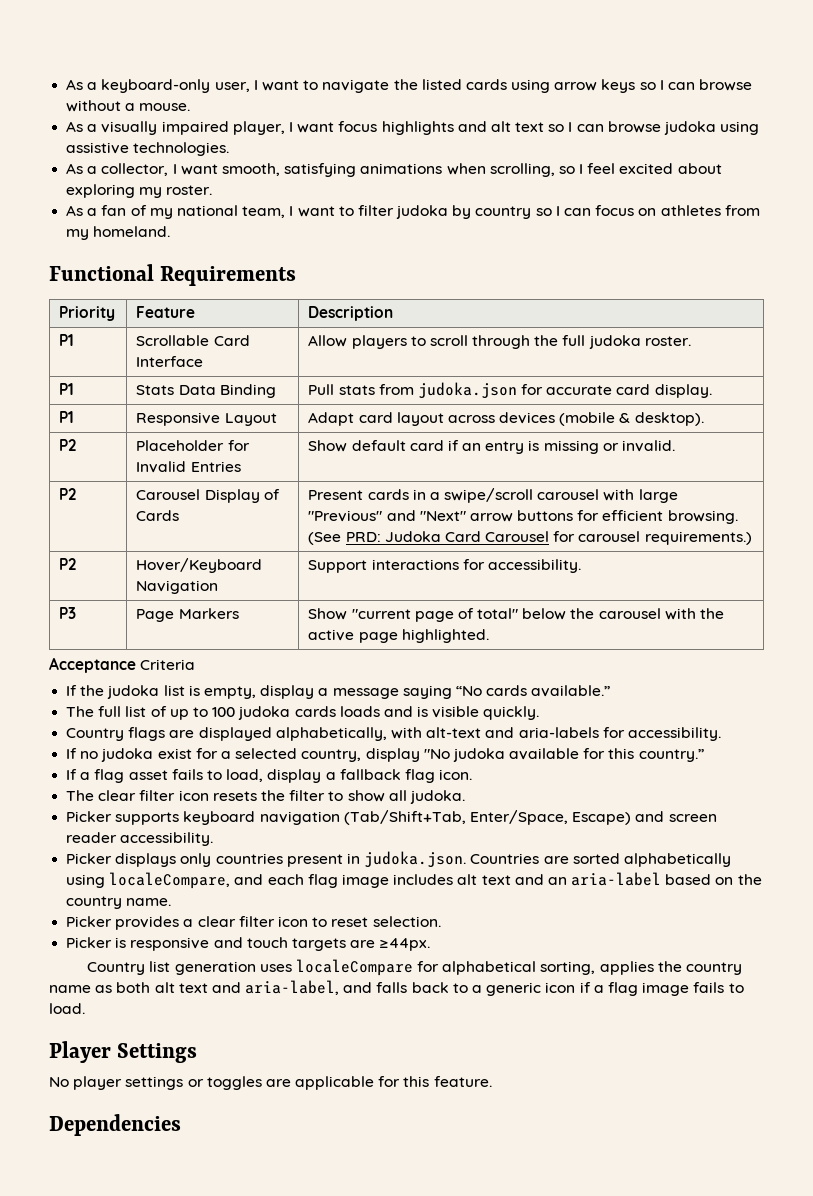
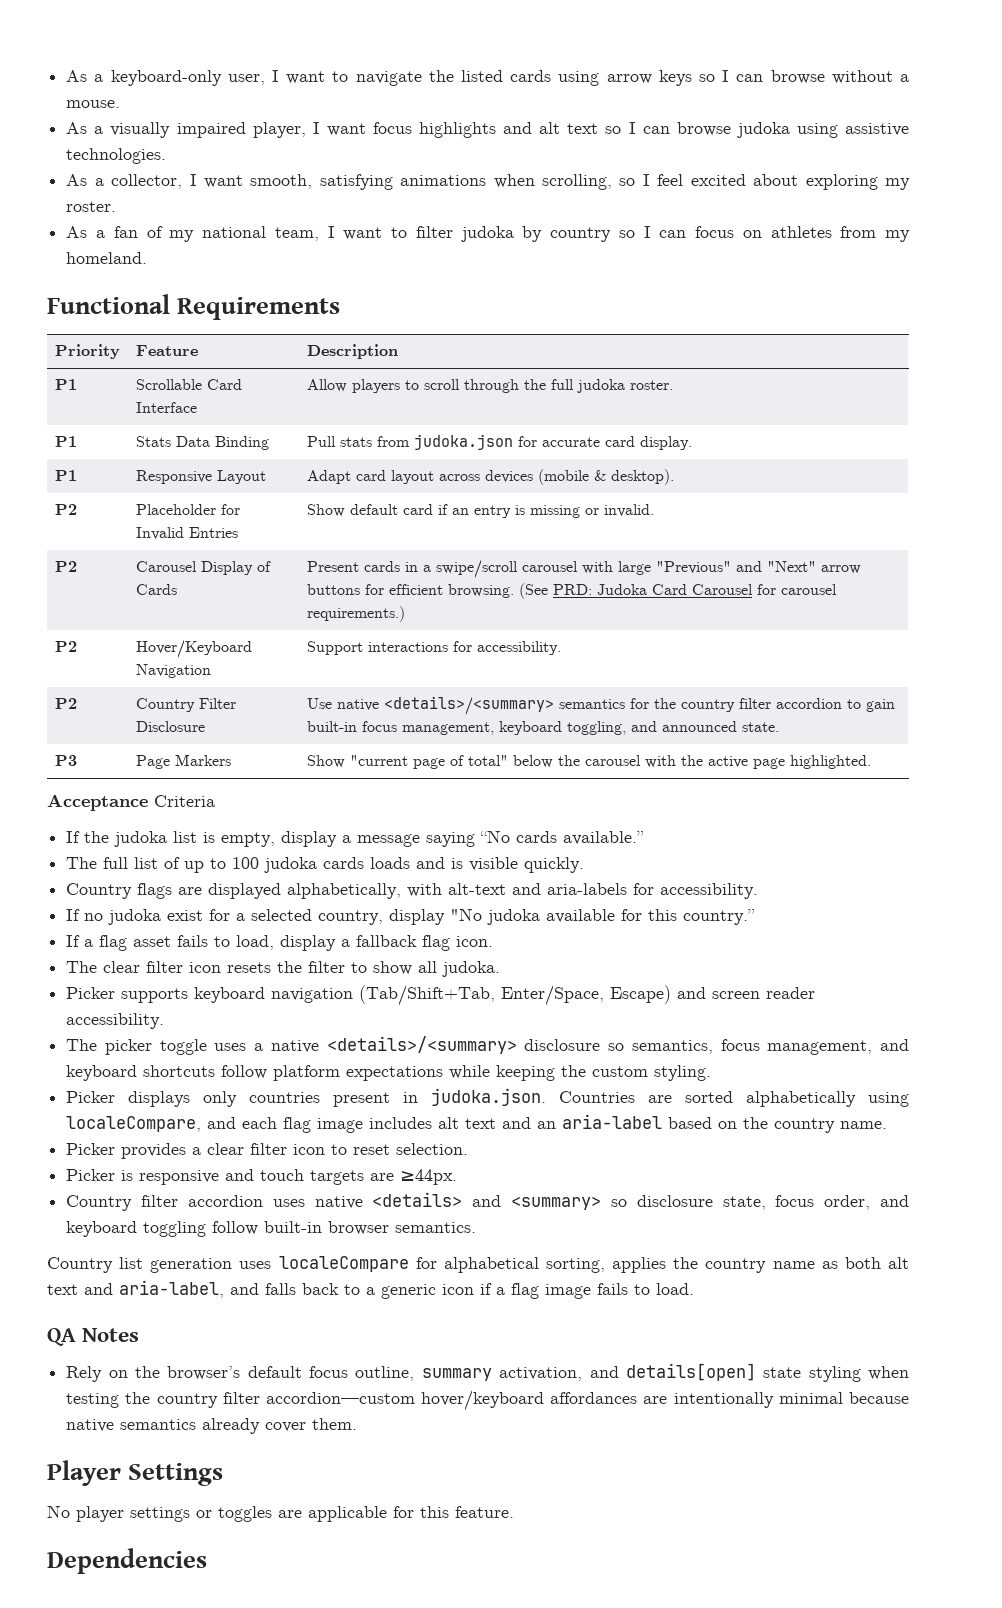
(581, 566) none -> [54,698,77,709] [135,698,236,712] [135,721,205,732] [306,696,895,715] [306,721,779,735] // P2 | Country Filter Disclosure | Use native <details>/<summary> semantics for the country filter accordion to gain built-in focus management, keyboard toggling, and announced state.
(214, 839) none -> [66,1036,909,1055] [66,1065,712,1081] // The picker toggle uses a native <details>/<summary> disclosure so semantics, focus management, and keyboard shortcuts follow platform expectations while keeping the custom styling.
(431, 944) none -> [66,1192,910,1211] [66,1221,477,1237] // Country filter accordion uses native <details> and <summary> so disclosure state, focus order, and keyboard toggling follow built-in browser semantics.
(85, 1008) none -> [47,1328,140,1346] [66,1363,910,1382] [66,1390,909,1411] [66,1418,358,1434] // QA Notes // Rely on the browser’s default focus outline, summary activation, and details[open] state styling when testing the country filter accordion—custom hover/keyboard affordances are intentionally minimal because native semantics already cover them.

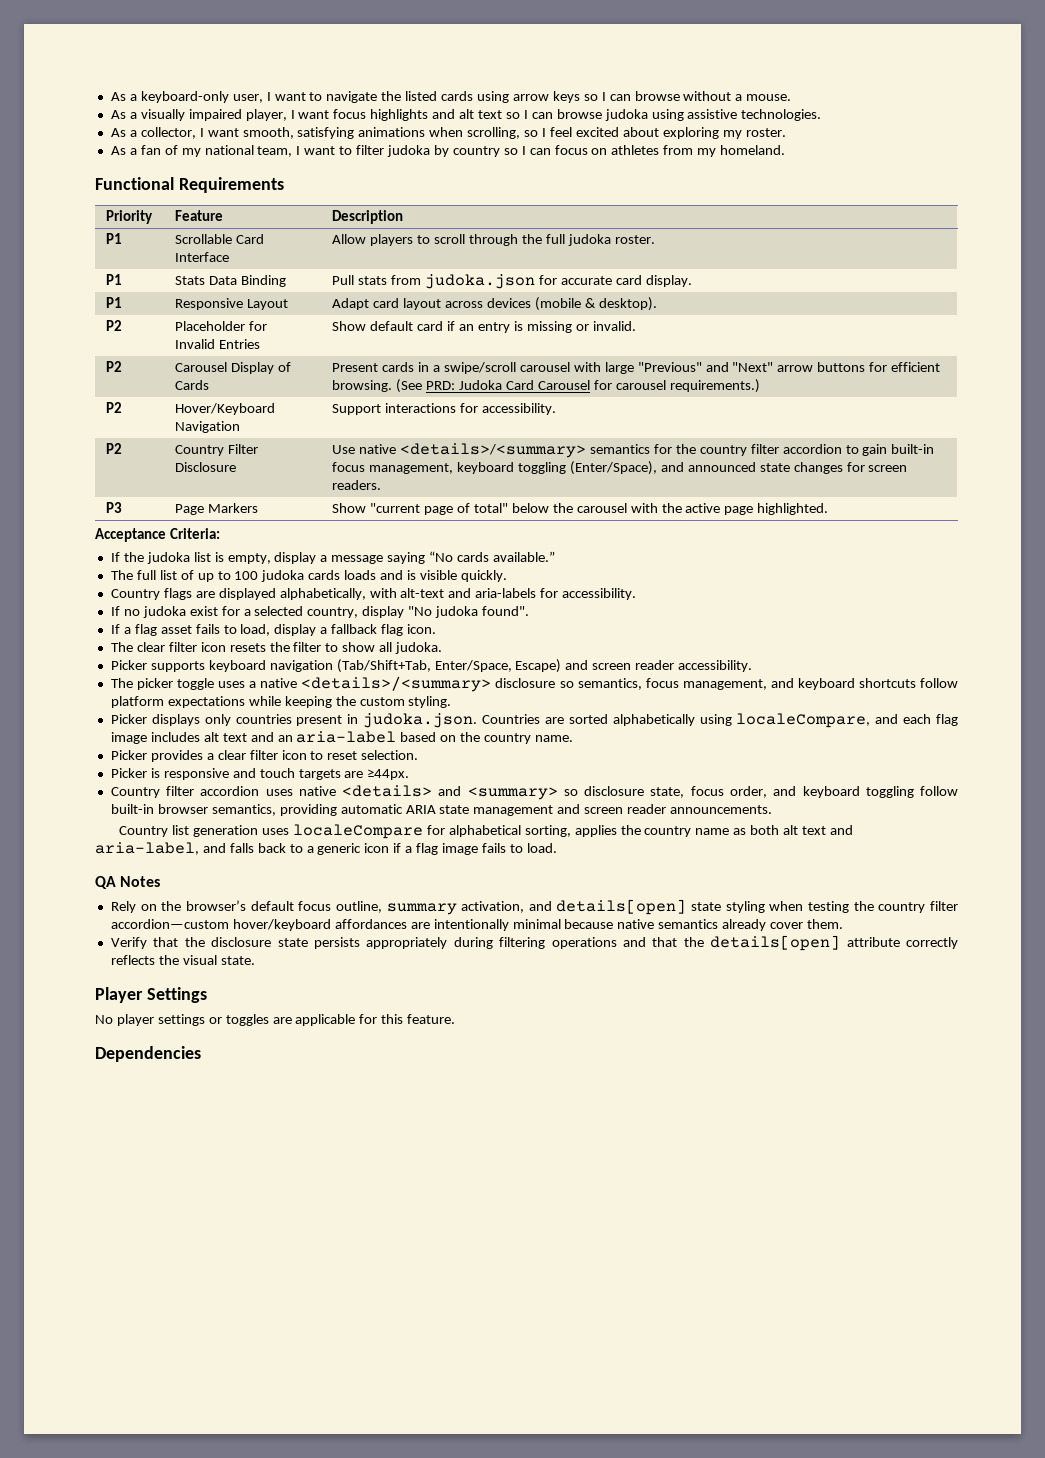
[566,721,779,735] toggling, and announced state. -> [518,461,908,475] [332,480,382,490] toggling (Enter/Space), and announced state changes for screen readers.
[154,795,215,807] Criteria -> [169,528,220,539] Criteria:
[546,909,756,925] available for this country.” -> [482,606,530,616] found".
[395,1222,477,1233] semantics. -> [211,804,773,816] semantics, providing automatic ARIA state management and screen reader announcements.
(358, 1424) none -> [110,935,958,951] [110,955,255,965] // Verify that the disclosure state persists appropriately during filtering operations and that the details[open] attribute correctly reflects the visual state.

